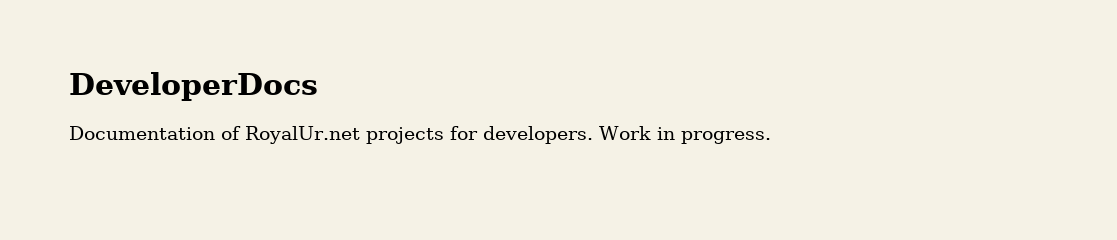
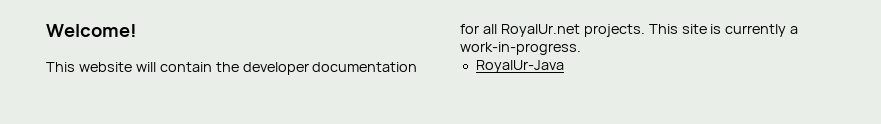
[69,72,318,101] [69,126,771,144] DeveloperDocs // Documentation of RoyalUr.net projects for developers. Work in progress. -> [46,24,137,37] [46,62,418,75] [460,24,799,37] [460,42,581,55] [475,60,564,73] Welcome! // This website will contain the developer documentation for all RoyalUr.net projects. This site is currently a work-in-progress. // RoyalUr-Java

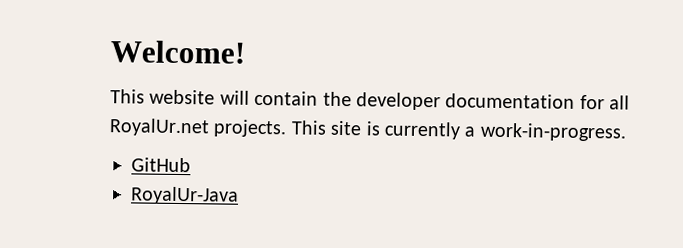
(581, 48) none -> [131,157,191,173] // GitHub

